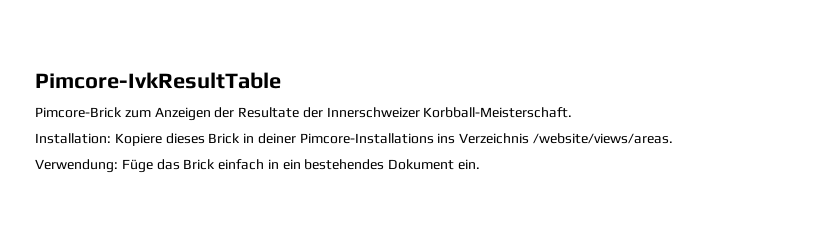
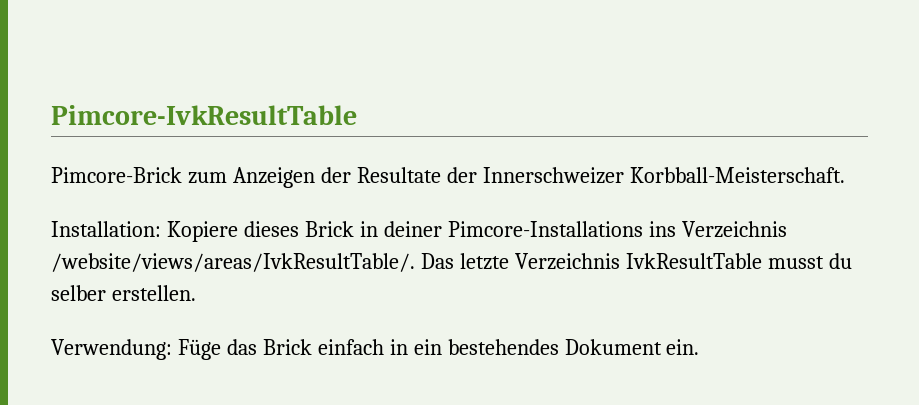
[533,133,674,144] /website/views/areas. -> [51,253,852,272] [51,285,196,301] /website/views/areas/IvkResultTable/. Das letzte Verzeichnis IvkResultTable musst du selber erstellen.

